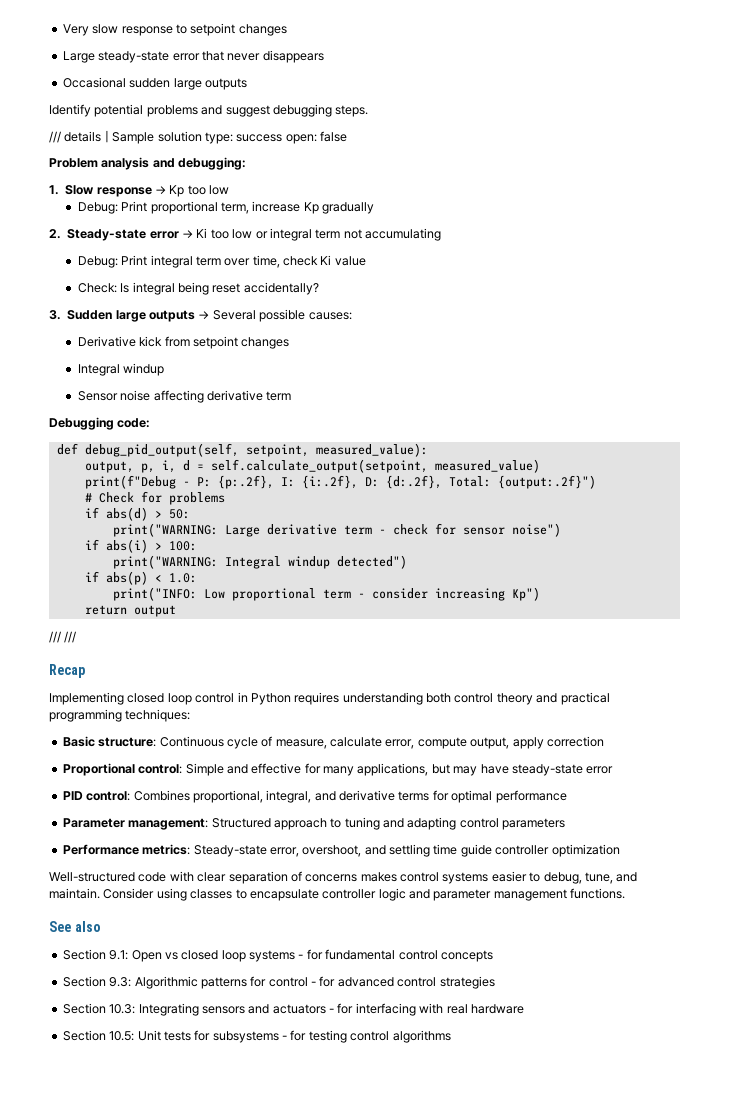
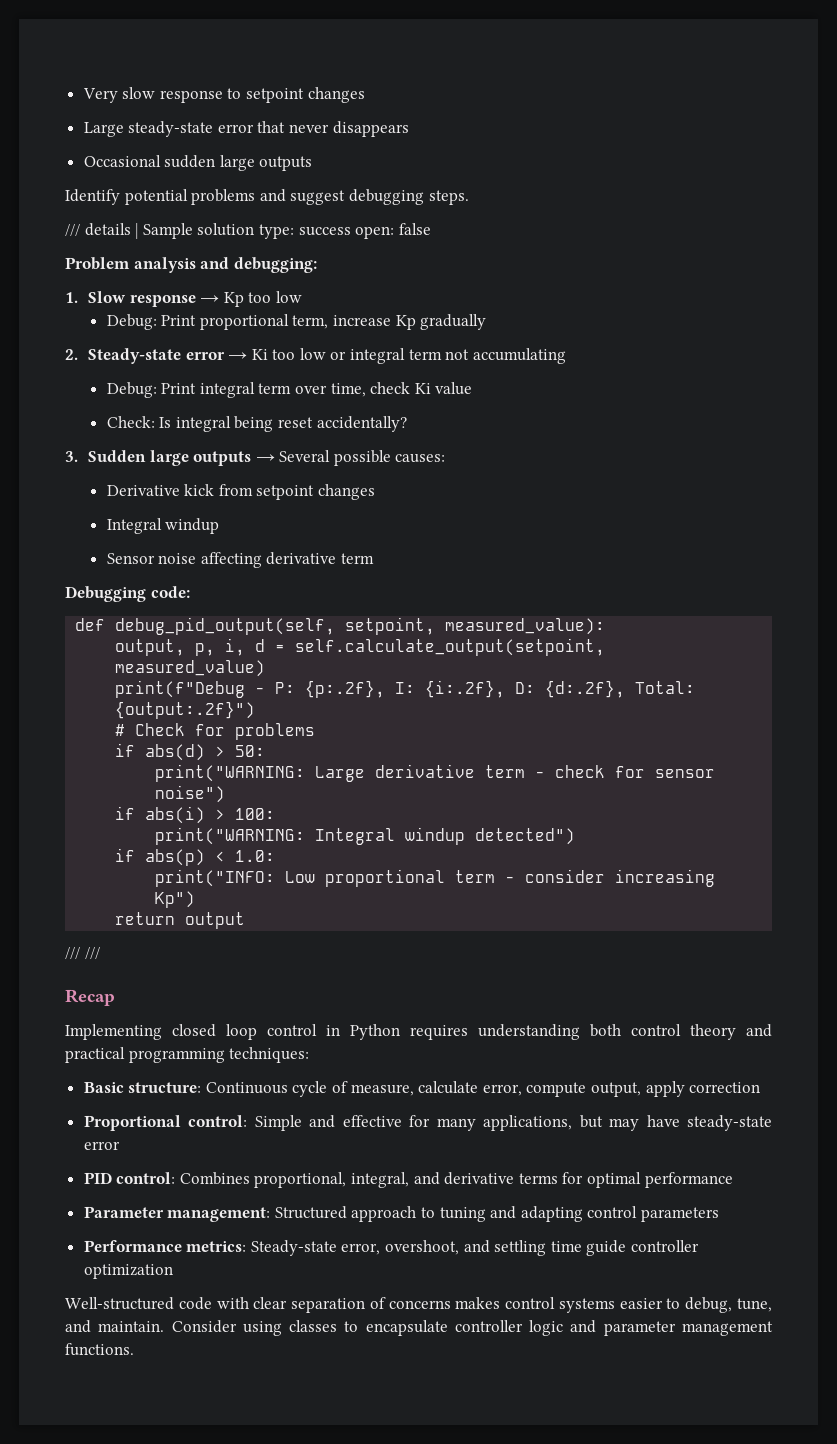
[49,921,101,932] [62,949,493,962] [62,976,495,989] [62,1003,524,1016] [62,1030,451,1043] // See also // Section 9.1: Open vs closed loop systems - for fundamental control concepts // Section 9.3: Algorithmic patterns for control - for advanced control strategies // Section 10.3: Integrating sensors and actuators - for interfacing with real hardware // Section 10.5: Unit tests for subsystems - for testing control algorithms -> (134, 1349) none

